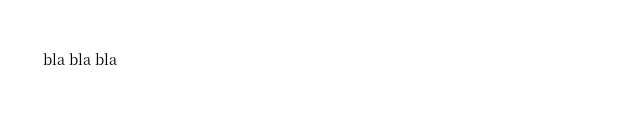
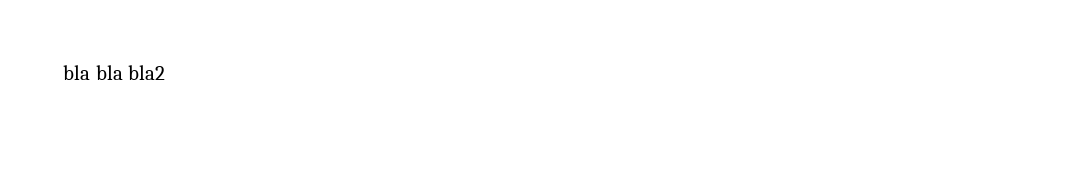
[43,53,117,65] bla bla bla -> [63,65,166,80] bla bla bla2

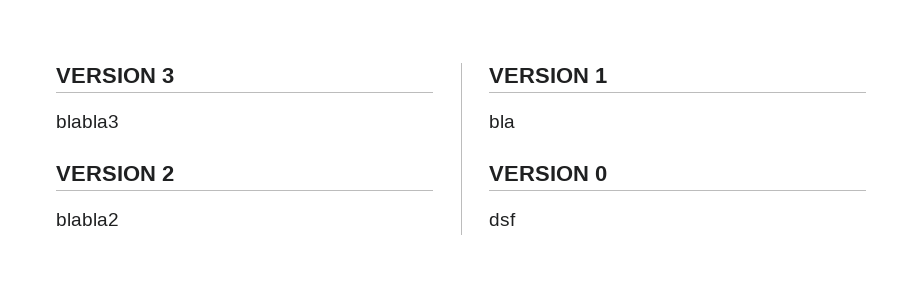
[63,65,166,80] bla bla bla2 -> [56,68,174,83] [56,115,119,128] [56,166,174,181] [56,213,119,226] [489,68,607,83] [489,115,515,128] [489,166,607,181] [489,213,516,226] VERSION 3 // blabla3 // VERSION 2 // blabla2 // VERSION 1 // bla // VERSION 0 // dsf

